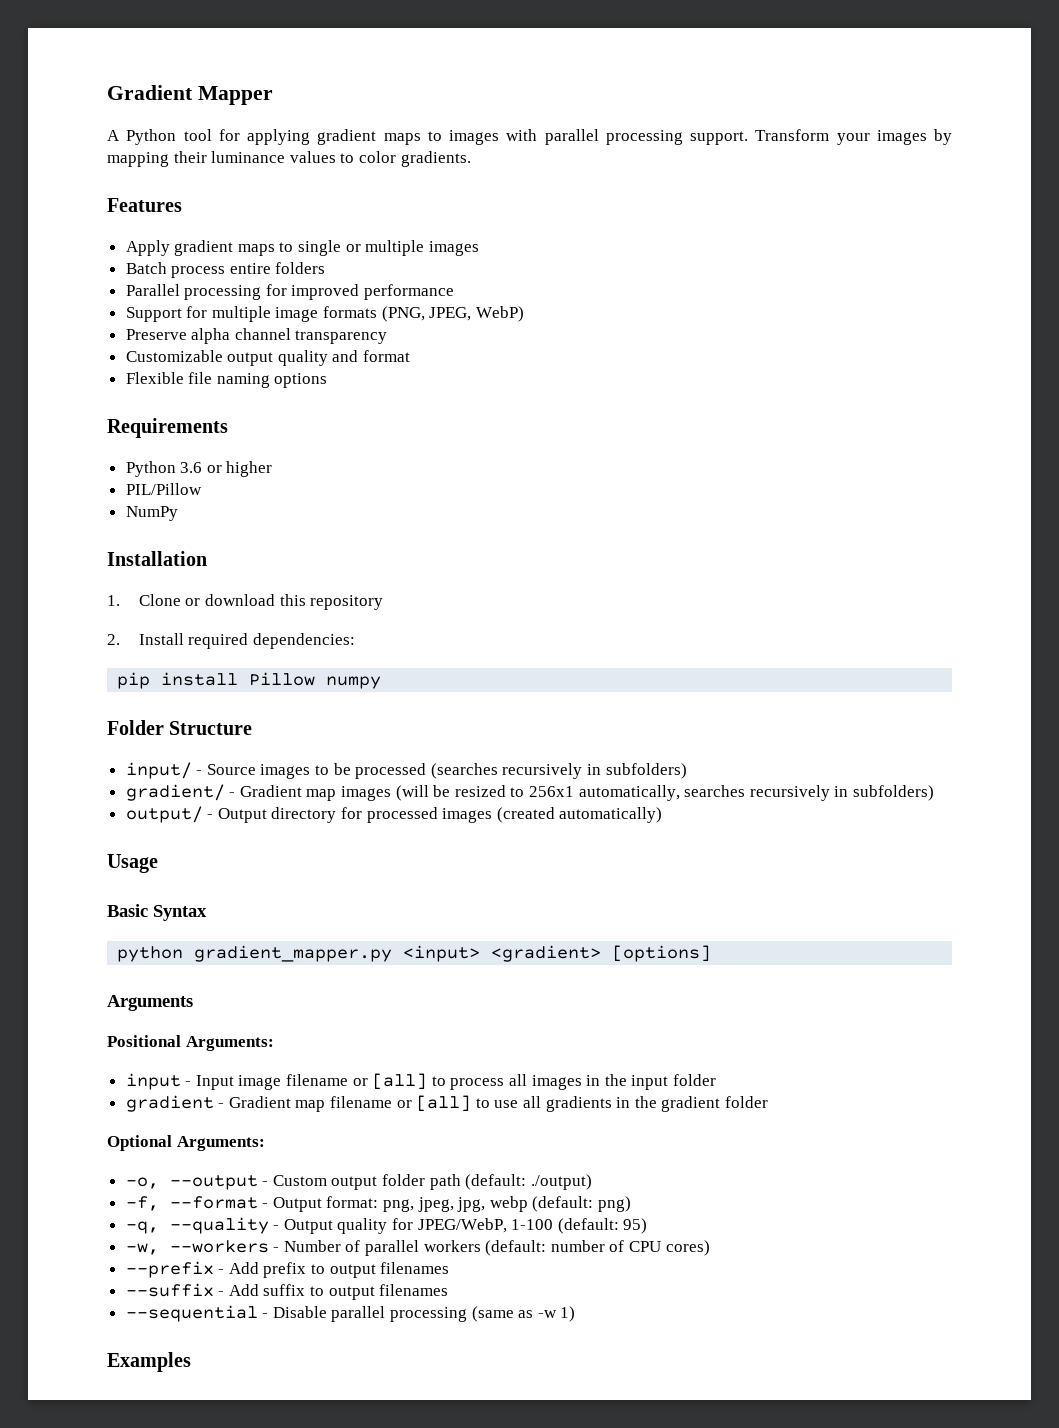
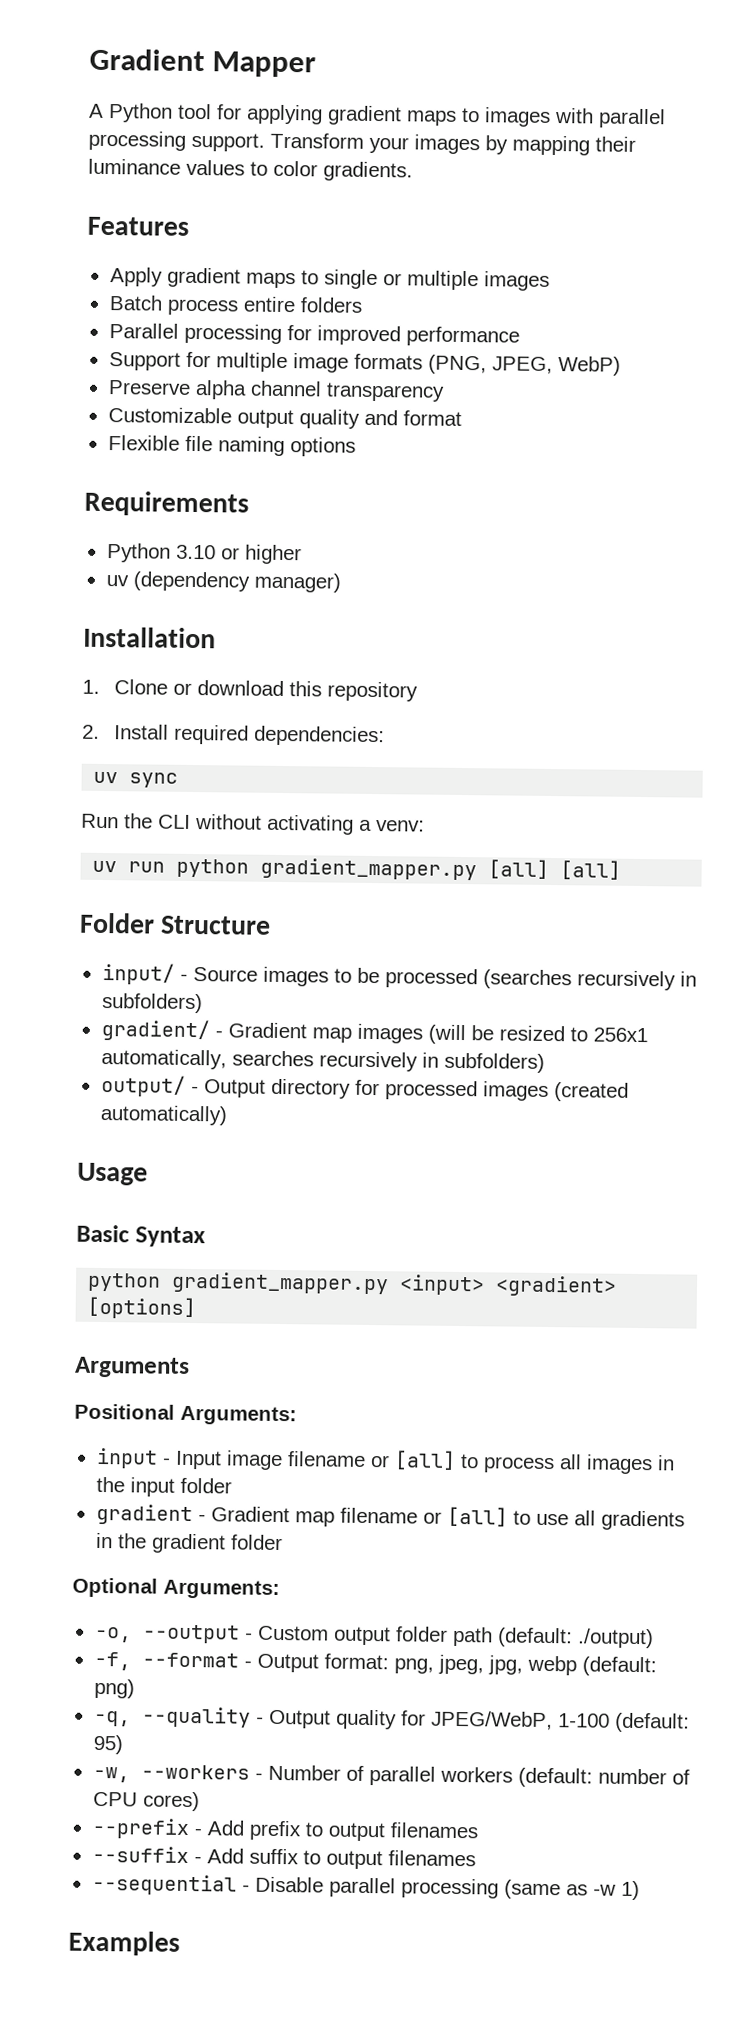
[180,462,203,473] 3.6 -> [175,544,216,560] 3.10
[125,483,202,495] [125,506,178,521] PIL/Pillow // NumPy -> [105,571,341,593] uv (dependency manager)
[117,672,382,689] pip install Pillow numpy -> [93,771,179,788] [81,813,425,835] [92,857,622,881] uv sync // Run the CLI without activating a venv: // uv run python gradient_mapper.py [all] [all]

